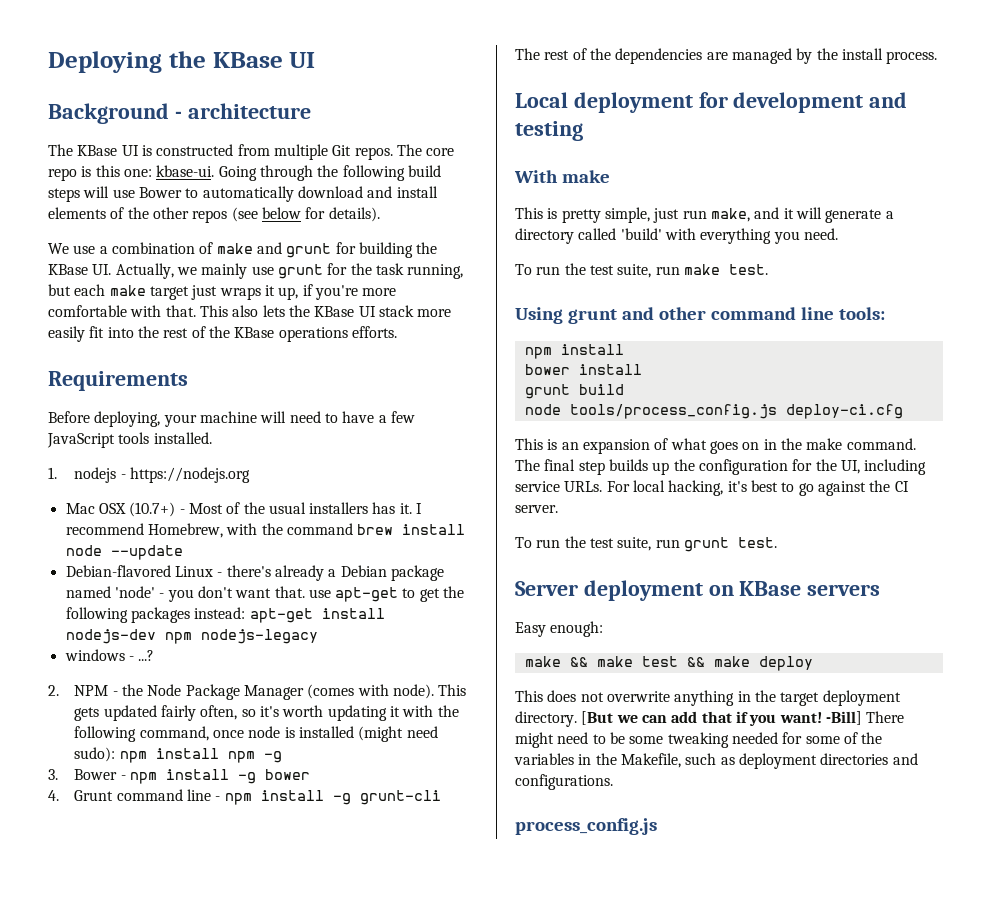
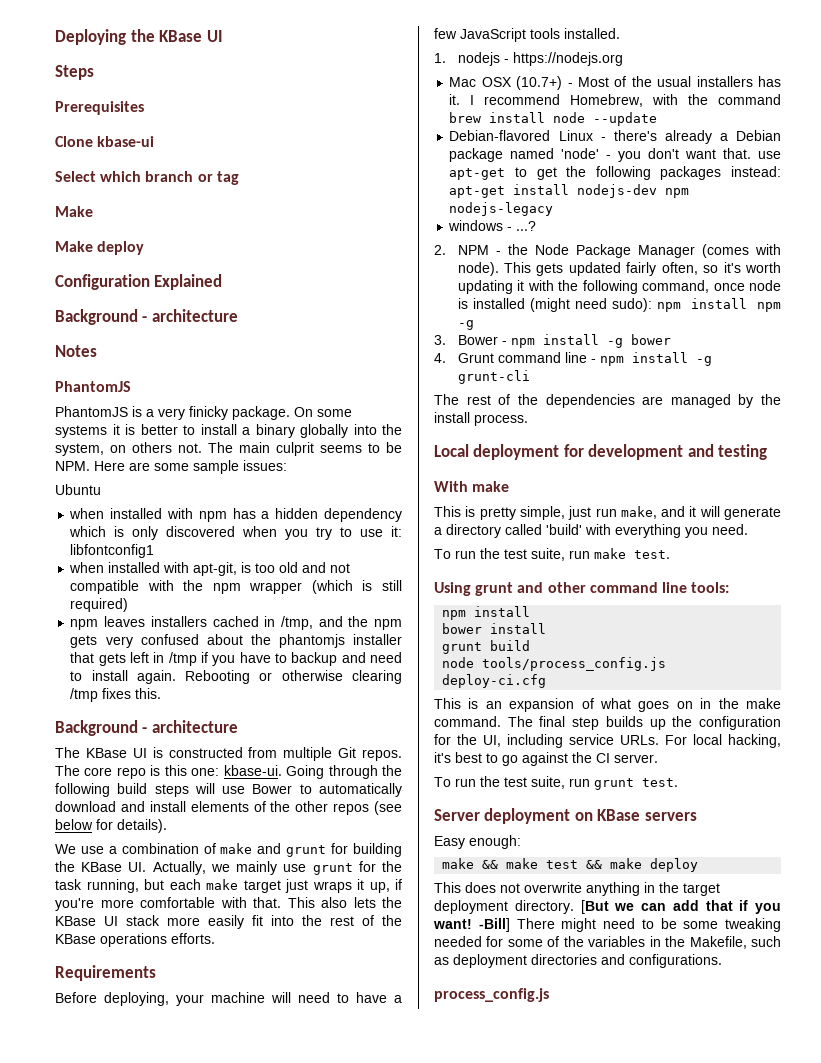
(316, 60) none -> [55,65,94,80] [55,101,144,115] [55,136,155,147] [55,171,239,185] [55,206,93,217] [55,241,145,255] [55,274,223,290] [55,309,238,325] [55,345,97,357] [55,381,131,392] [55,406,352,420] [55,424,402,438] [55,442,402,456] [55,460,287,474] [55,484,101,495] [69,508,403,522] [69,526,403,540] [70,544,155,558] [69,562,351,576] [70,580,403,594] [70,598,129,612] [70,616,402,630] [70,634,402,648] [70,652,403,666] [70,670,402,684] [70,688,162,702] // Steps // Prerequisites // Clone kbase-ui // Select which branch or tag // Make // Make deploy // Configuration Explained // Background - architecture // Notes // PhantomJS // PhantomJS is a very finicky package. On some systems it is better to install a binary globally into the system, on others not. The main culprit seems to be NPM. Here are some sample issues: // Ubuntu // when installed with npm has a hidden dependency which is only discovered when you try to use it: libfontconfig1 // when installed with apt-git, is too old and not compatible with the npm wrapper (which is still required) // npm leaves installers cached in /tmp, and the npm gets very confused about the phantomjs installer that gets left in /tmp if you have to backup and need to install again. Rebooting or otherwise clearing /tmp fixes this.

